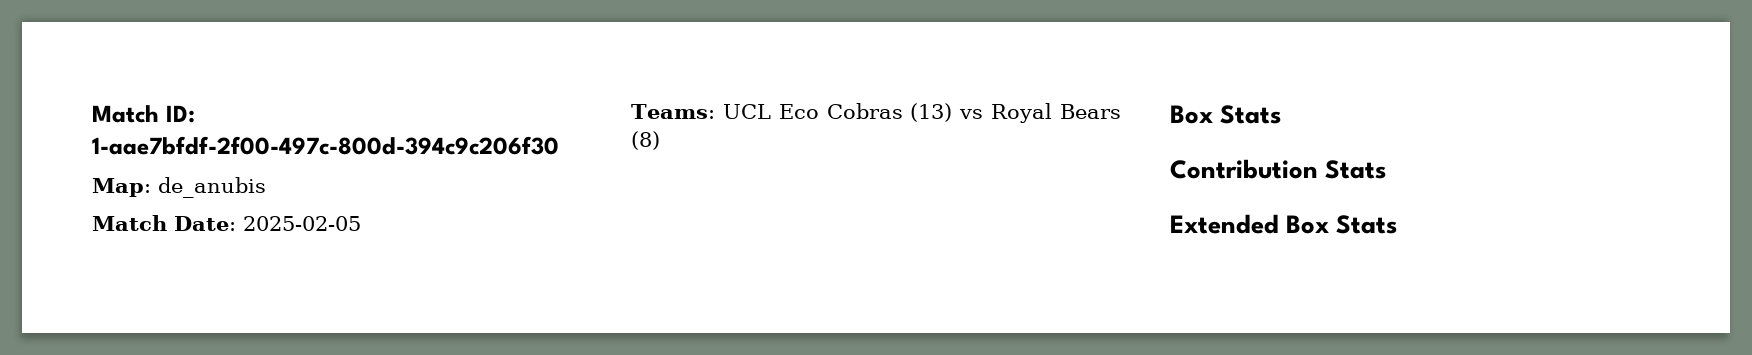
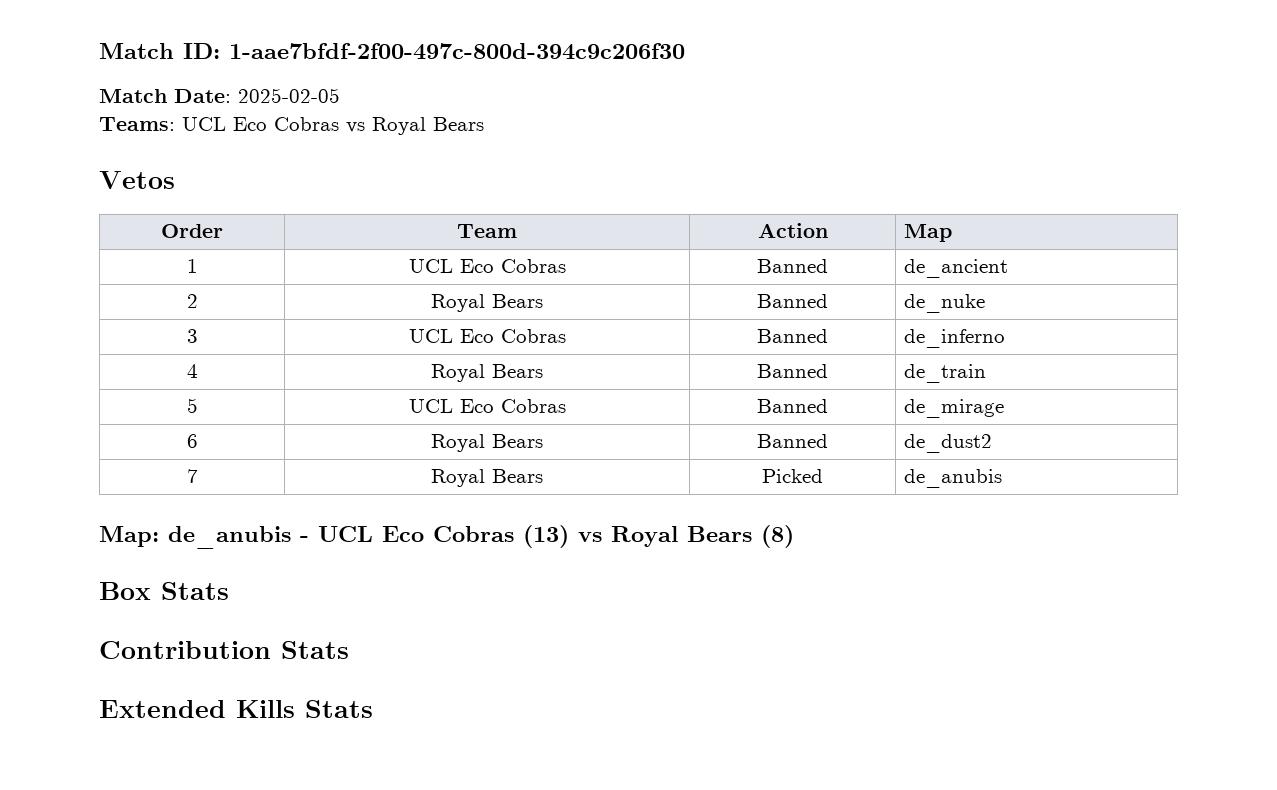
[92,177,266,198] // Map: de_anubis -> (685, 51) none
(903, 111) none -> [346,117,484,135] [99,171,175,189] [161,224,223,238] [457,224,517,238] [757,223,828,238] [903,224,952,242] [186,259,198,273] [408,259,566,273] [757,259,828,273] [903,259,1008,278] [186,294,198,308] [431,294,543,312] [757,294,828,308] [903,294,985,313] [186,329,198,343] [408,329,566,343] [757,329,828,343] [903,329,1005,348] [186,364,198,378] [431,364,543,382] [757,364,828,378] [903,364,986,383] [186,398,198,413] [408,399,566,413] [757,399,828,413] [903,399,1004,418] [186,434,198,448] [431,434,543,452] [757,434,828,448] [903,434,992,453] [186,469,198,483] [431,469,543,487] [762,469,823,483] [903,469,1002,488] [99,526,514,549] vs Royal Bears // Vetos // Order | Team | Action | Map // 1 | UCL Eco Cobras | Banned | de_ancient // 2 | Royal Bears | Banned | de_nuke // 3 | UCL Eco Cobras | Banned | de_inferno // 4 | Royal Bears | Banned | de_train // 5 | UCL Eco Cobras | Banned | de_mirage // 6 | Royal Bears | Banned | de_dust2 // 7 | Royal Bears | Picked | de_anubis // Map: de_anubis - UCL Eco Cobras
[1286,215,1330,234] Box -> [236,700,295,718] Kills

